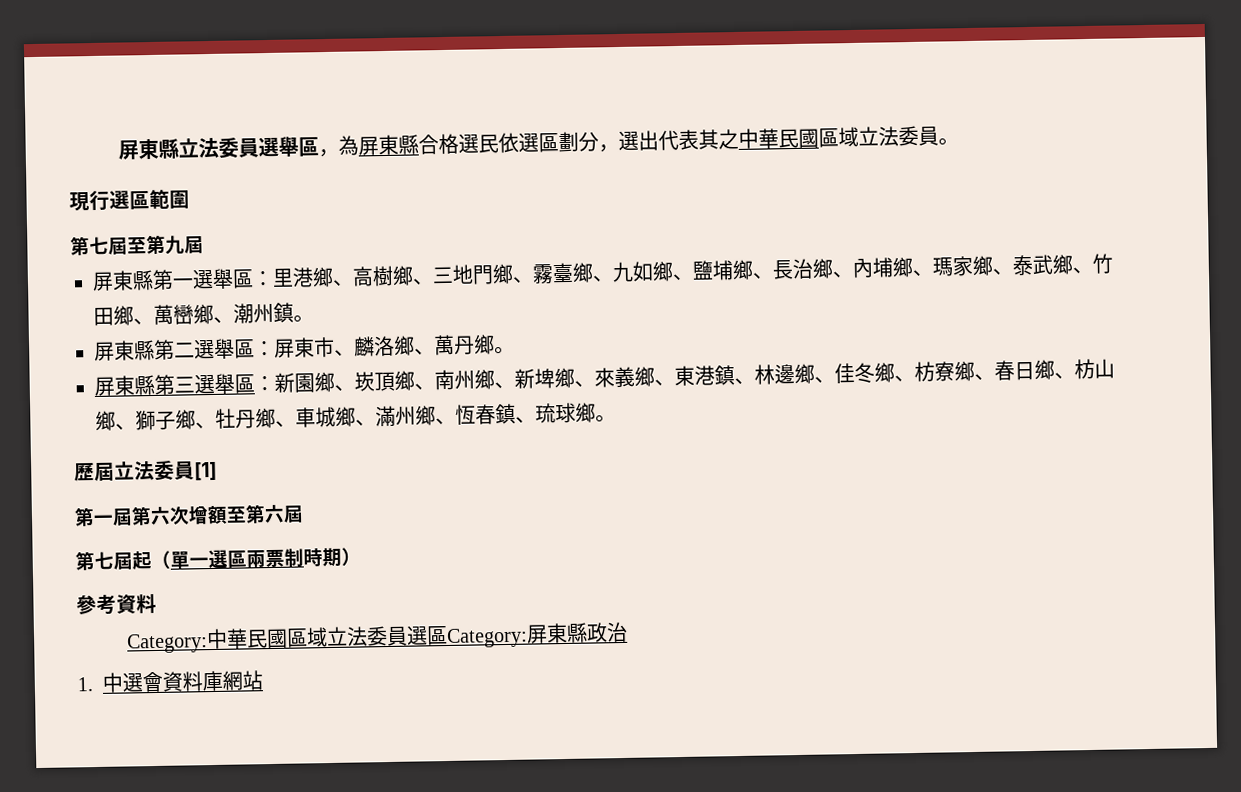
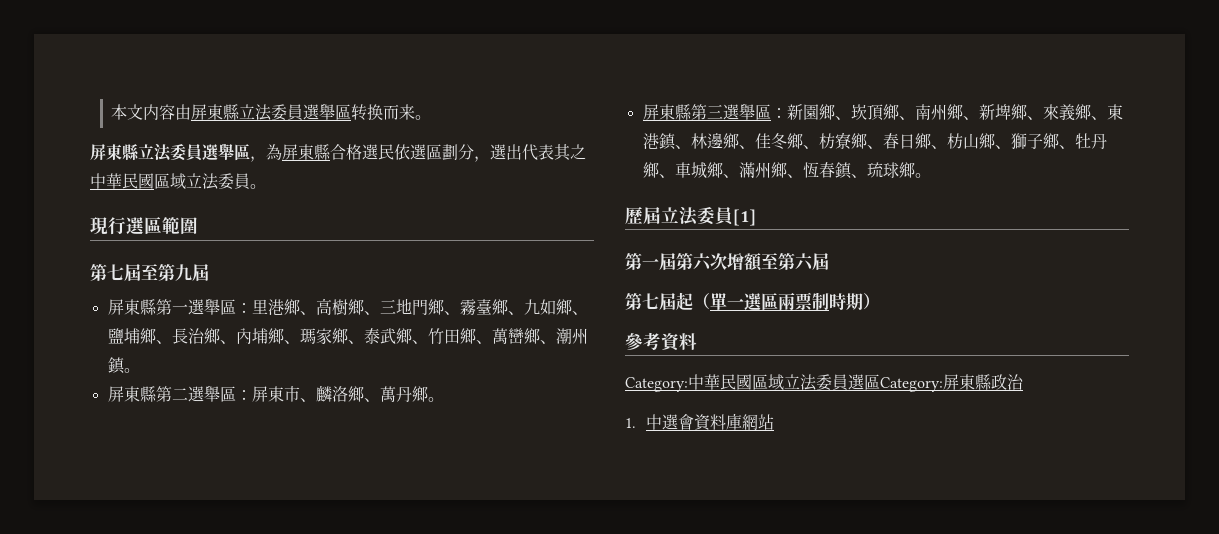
(118, 150) none -> [111,103,432,121] 本文内容由屏東縣立法委員選舉區转换而来。 //

